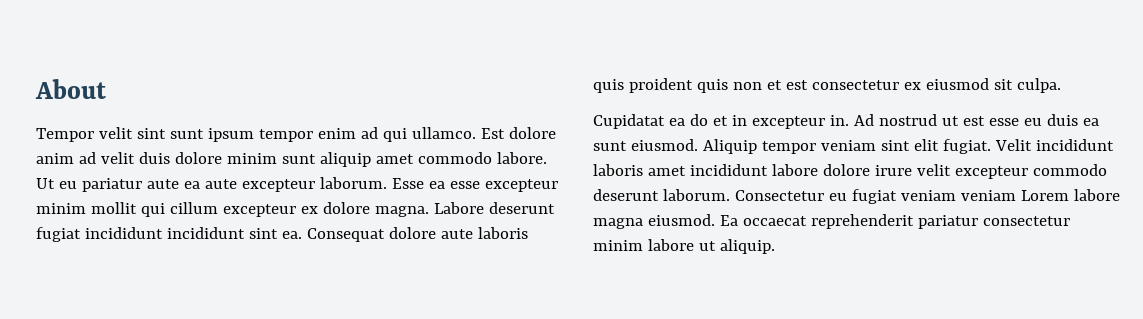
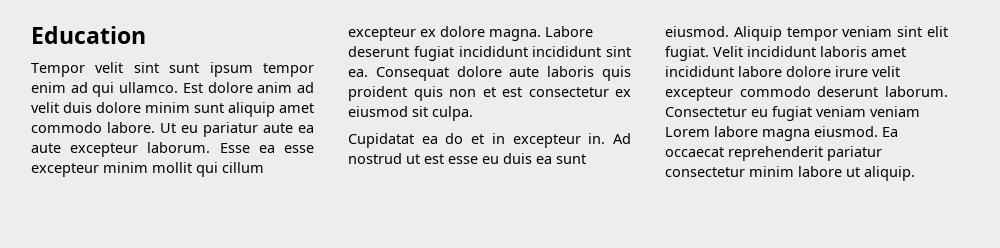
[35,79,106,99] About -> [31,26,146,44] Education

